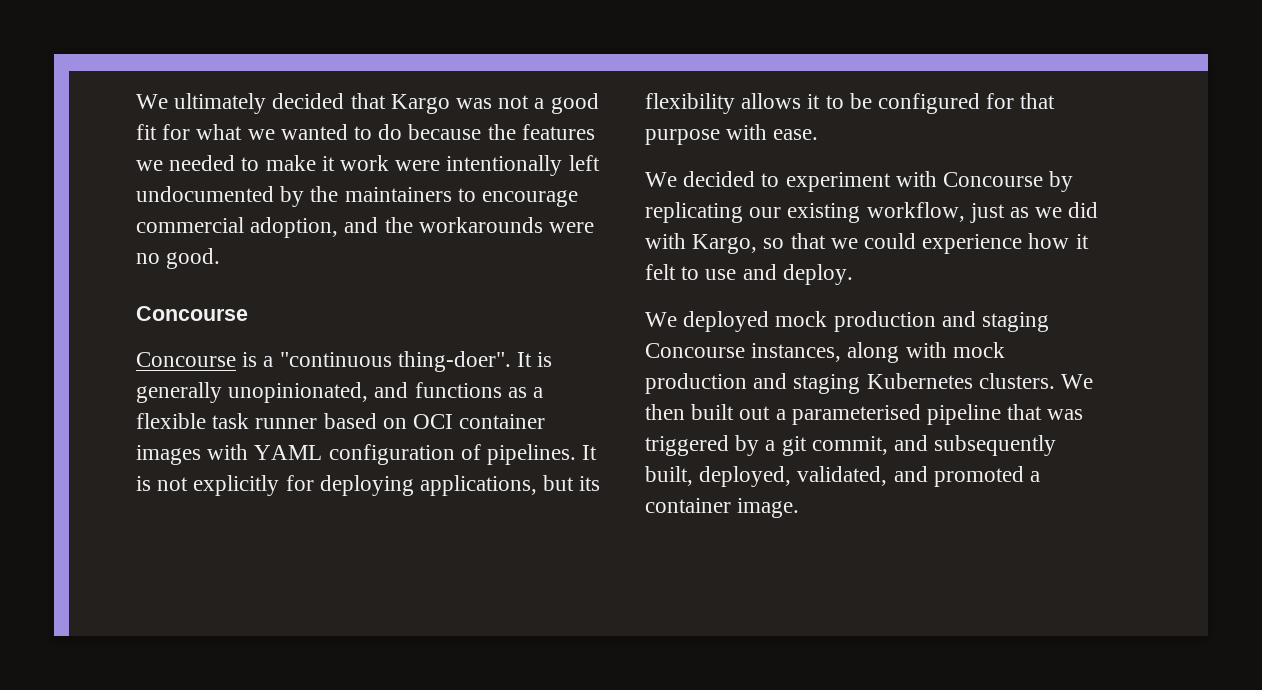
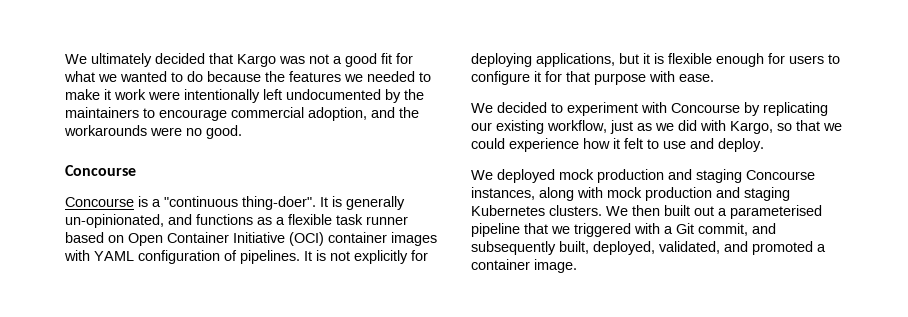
[228,382,369,403] unopinionated, -> [65,214,164,228] un-opinionated,
[413,414,454,429] OCI -> [128,232,324,246] Open Container Initiative (OCI)
[579,476,601,491] [645,93,981,114] its flexibility allows it to be configured -> [643,53,840,67] [471,71,541,85] it is flexible enough for users to configure it
[1047,409,1084,420] [645,435,807,456] was triggered by a git -> [551,223,694,237] we triggered with a Git

